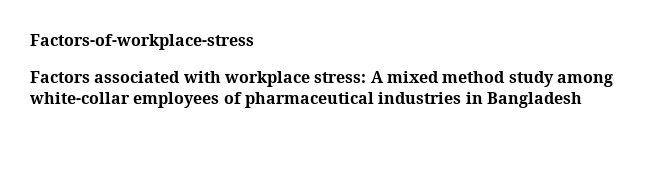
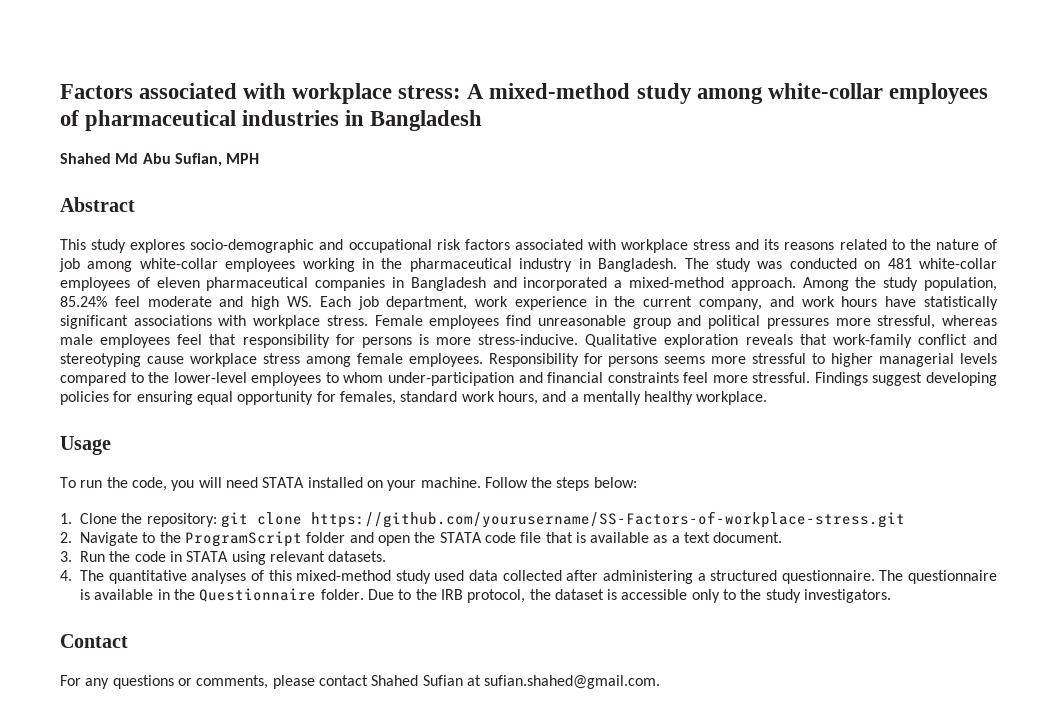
[30,34,254,50] Factors-of-workplace-stress // -> (60, 91) none
[386,71,506,83] mixed method -> [489,83,631,99] mixed-method
(582, 100) none -> [60,153,260,167] [60,197,135,212] [60,239,998,253] [59,258,997,272] [60,277,997,291] [60,296,998,310] [60,315,998,329] [60,334,997,348] [60,353,997,367] [60,372,997,386] [60,391,768,405] [60,436,111,455] [60,477,637,491] [60,511,905,528] [60,531,783,547] [60,551,387,565] [60,570,997,584] [80,588,892,603] [60,634,128,648] [60,675,661,689] // Shahed Md Abu Sufian, MPH // Abstract // This study explores socio-demographic and occupational risk factors associated with workplace stress and its reasons related to the nature of job among white-collar employees working in the pharmaceutical industry in Bangladesh. The study was conducted on 481 white-collar employees of eleven pharmaceutical companies in Bangladesh and incorporated a mixed-method approach. Among the study population, 85.24% feel moderate and high WS. Each job department, work experience in the current company, and work hours have statistically significant associations with workplace stress. Female employees find unreasonable group and political pressures more stressful, whereas male employees feel that responsibility for persons is more stress-inducive. Qualitative exploration reveals that work-family conflict and stereotyping cause workplace stress among female employees. Responsibility for persons seems more stressful to higher managerial levels compared to the lower-level employees to whom under-participation and financial constraints feel more stressful. Findings suggest developing policies for ensuring equal opportunity for females, standard work hours, and a mentally healthy workplace. // Usage // To run the code, you will need STATA installed on your machine. Follow the steps below: // 1. Clone the repository: git clone https://github.com/yourusername/SS-Factors-of-workplace-stress.git // 2. Navigate to the ProgramScript folder and open the STATA code file that is available as a text document. // 3. Run the code in STATA using relevant datasets. // 4. The quantitative analyses of this mixed-method study used data collected after administering a structured questionnaire. The questionnaire is available in the Questionnaire folder. Due to the IRB protocol, the dataset is accessible only to the study investigators. // Contact // For any questions or comments, please contact Shahed Sufian at sufian.shahed@gmail.com.

